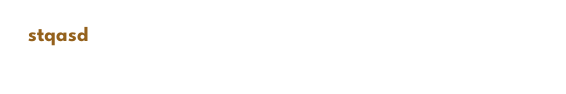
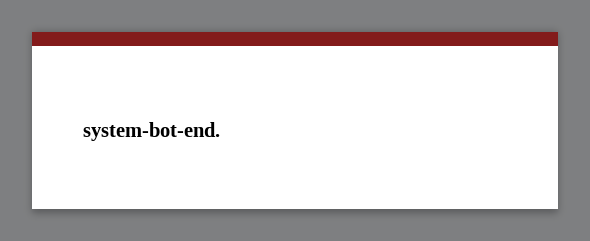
[28,26,88,46] stqasd -> [83,122,220,141] system-bot-end.

